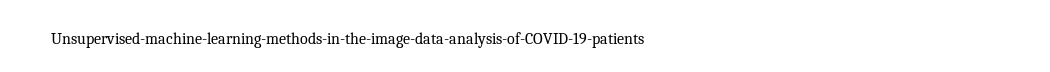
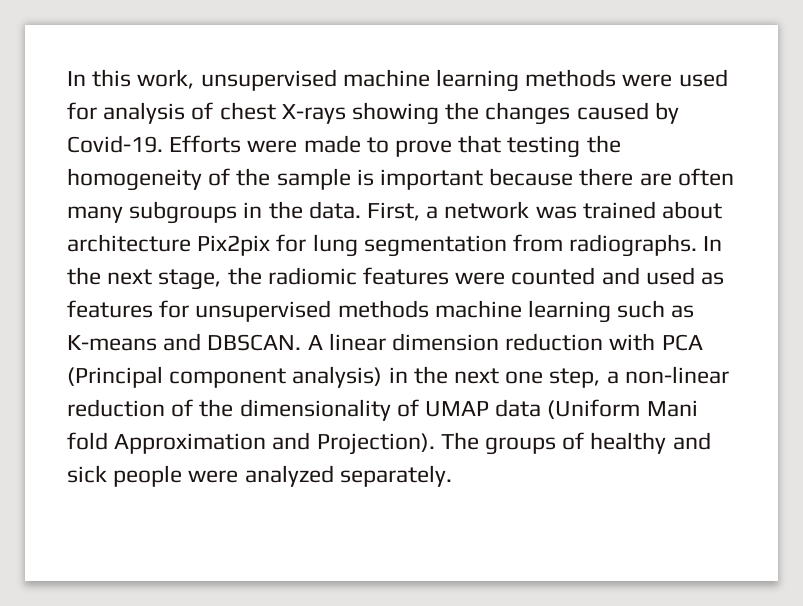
[51,32,644,48] Unsupervised-machine-learning-methods-in-the-image-data-analysis-of-COVID-19-patients -> [67,69,728,92] [67,102,679,125] [67,135,621,158] [67,168,734,191] [67,201,723,224] [67,234,723,257] [67,267,725,290] [67,300,695,323] [67,333,703,351] [67,366,729,388] [67,399,698,421] [67,432,711,455] [67,465,452,487] In this work, unsupervised machine learning methods were used for analysis of chest X-rays showing the changes caused by Covid-19. Efforts were made to prove that testing the homogeneity of the sample is important because there are often many subgroups in the data. First, a network was trained about architecture Pix2pix for lung segmentation from radiographs. In the next stage, the radiomic features were counted and used as features for unsupervised methods machine learning such as K-means and DBSCAN. A linear dimension reduction with PCA (Principal component analysis) in the next one step, a non-linear reduction of the dimensionality of UMAP data (Uniform Mani fold Approximation and Projection). The groups of healthy and sick people were analyzed separately.

